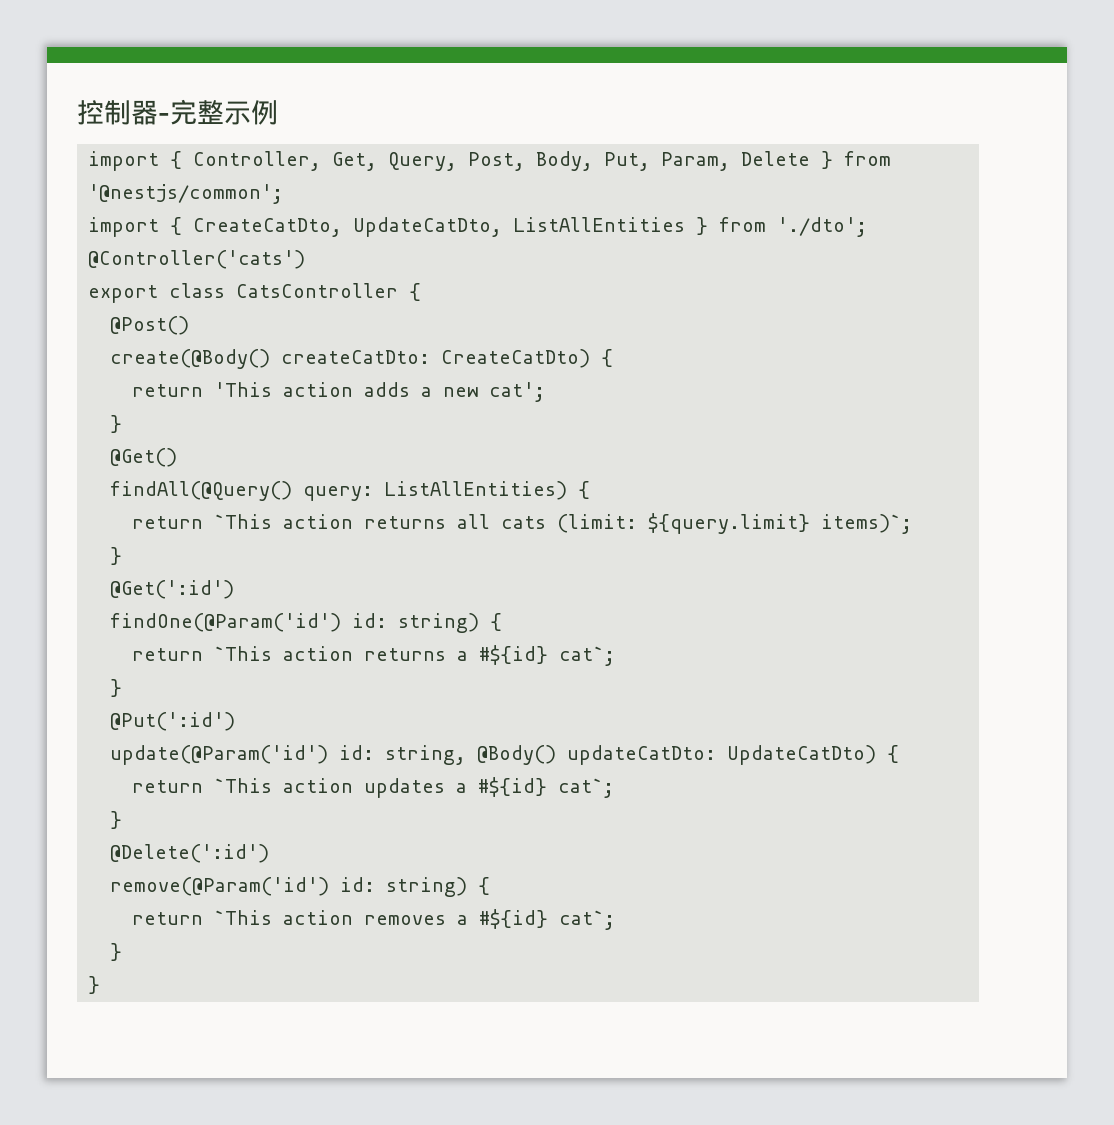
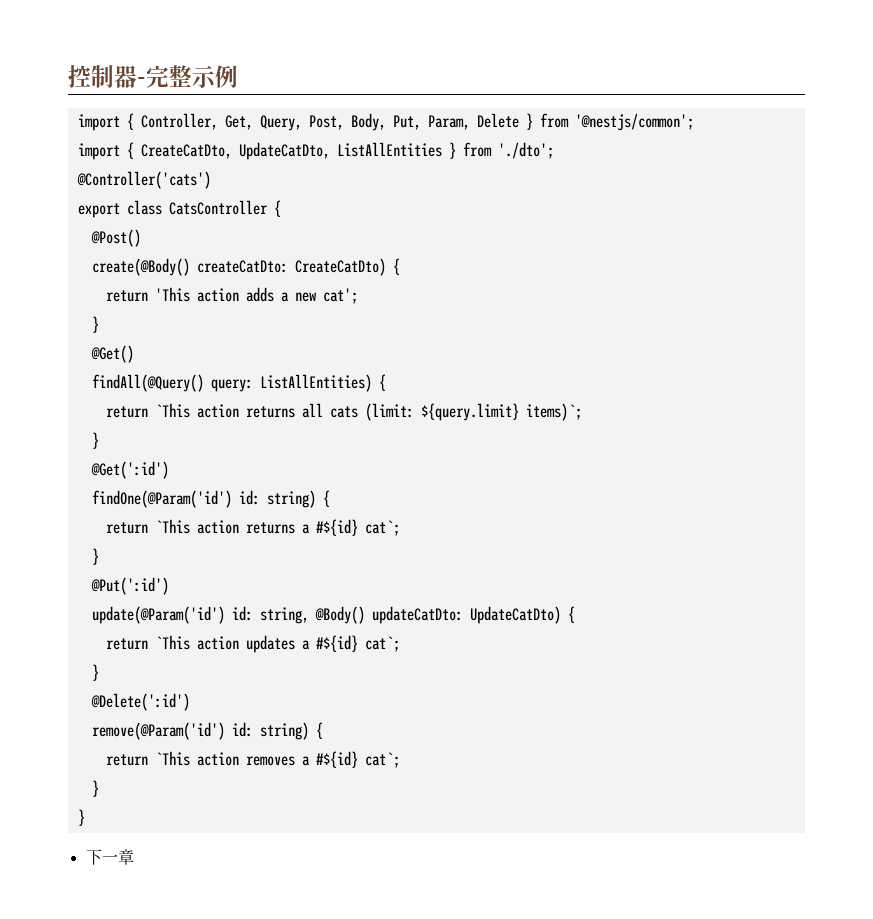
(101, 985) none -> [85,849,134,865] // 下一章

